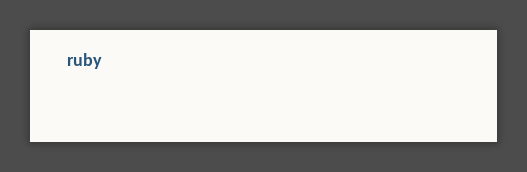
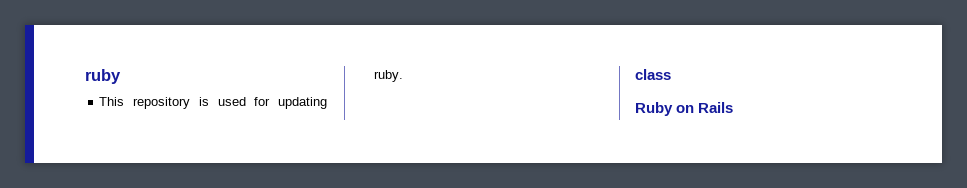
(102, 61) none -> [99,97,327,109] [374,70,404,82] [635,69,671,80] [635,102,734,116] // This repository is used for updating ruby. // class // Ruby on Rails

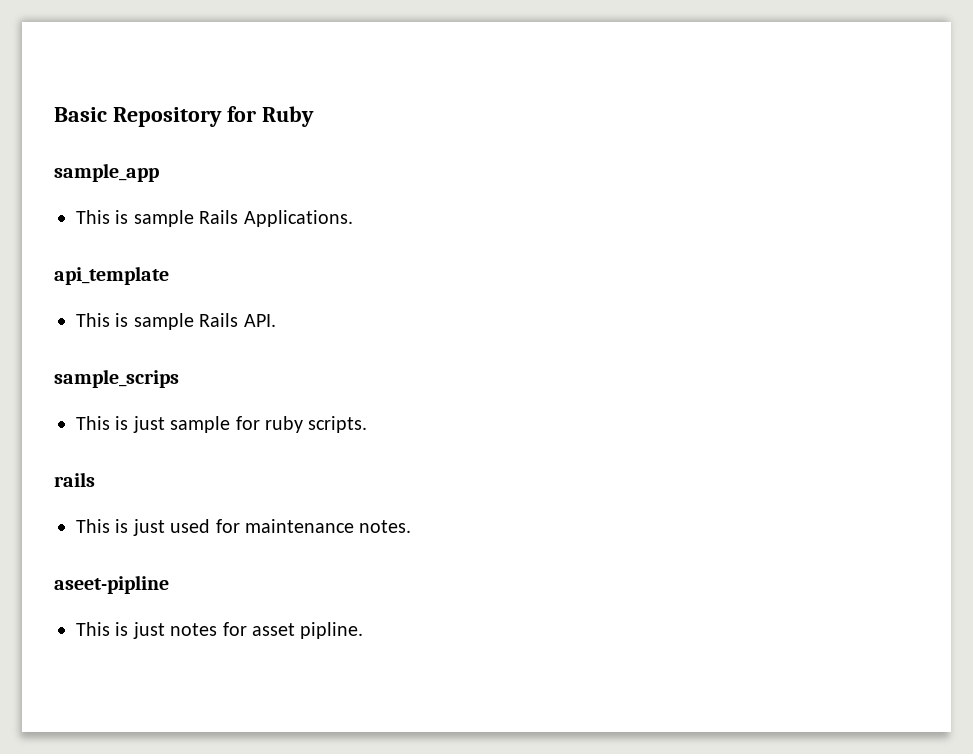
[85,69,121,84] [99,97,327,109] [374,70,404,82] [635,69,671,80] [635,102,734,116] ruby // This repository is used for updating ruby. // class // Ruby on Rails -> [54,106,314,127] [54,163,159,182] [76,210,353,227] [54,266,169,285] [76,313,276,330] [54,369,179,388] [76,416,368,433] [54,472,95,487] [76,519,412,536] [54,575,169,594] [76,622,364,639] Basic Repository for Ruby // sample_app // This is sample Rails Applications. // api_template // This is sample Rails API. // sample_scrips // This is just sample for ruby scripts. // rails // This is just used for maintenance notes. // aseet-pipline // This is just notes for asset pipline.

